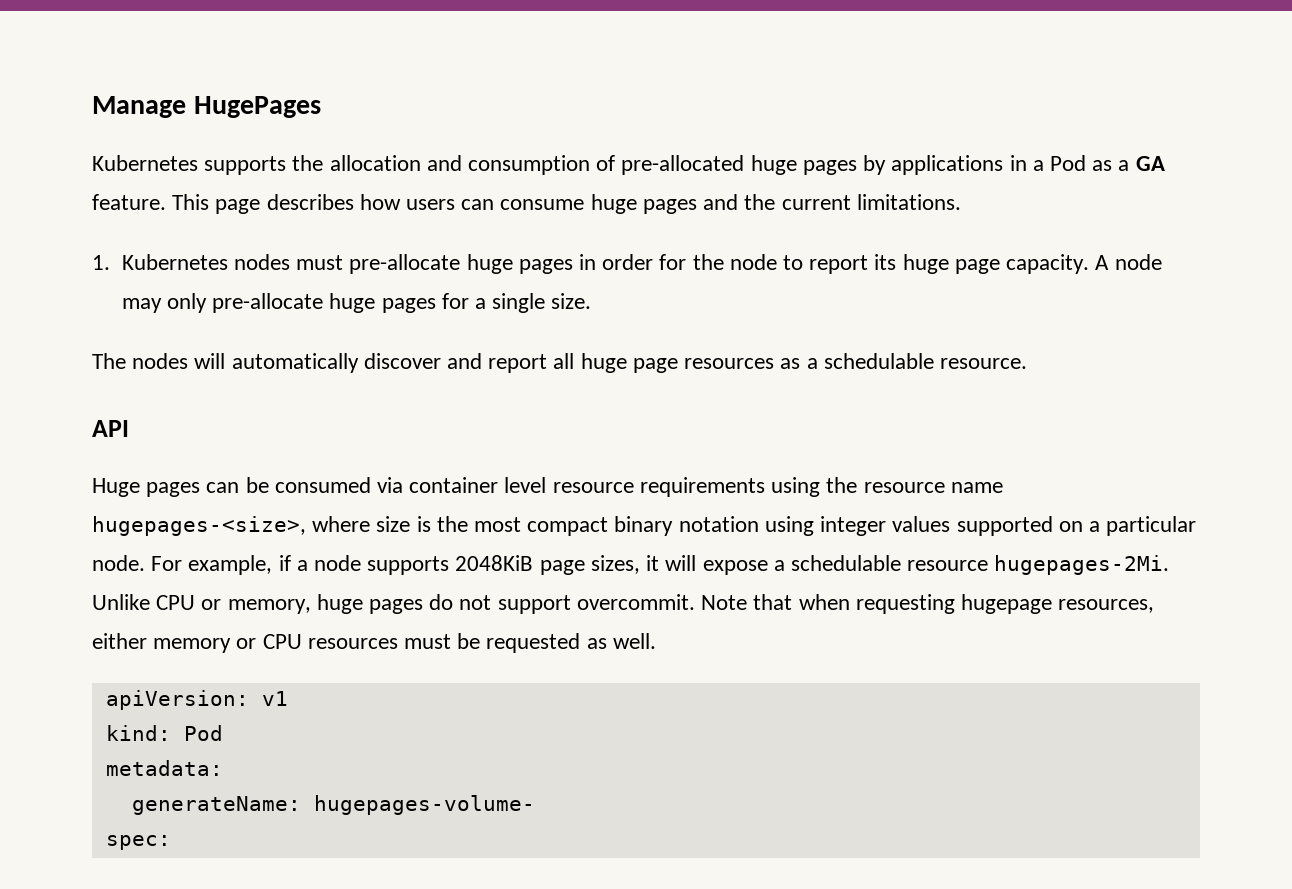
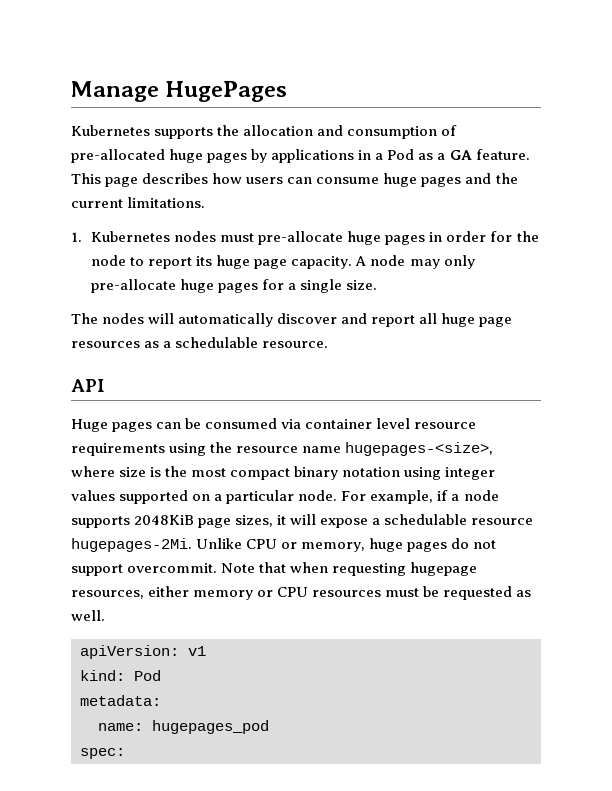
[131,795,535,815] generateName: hugepages-volume- -> [98,720,269,734] name: hugepages_pod

